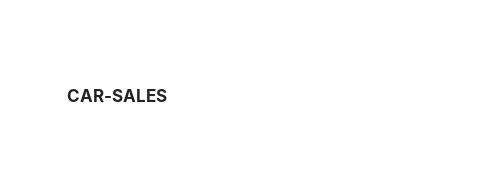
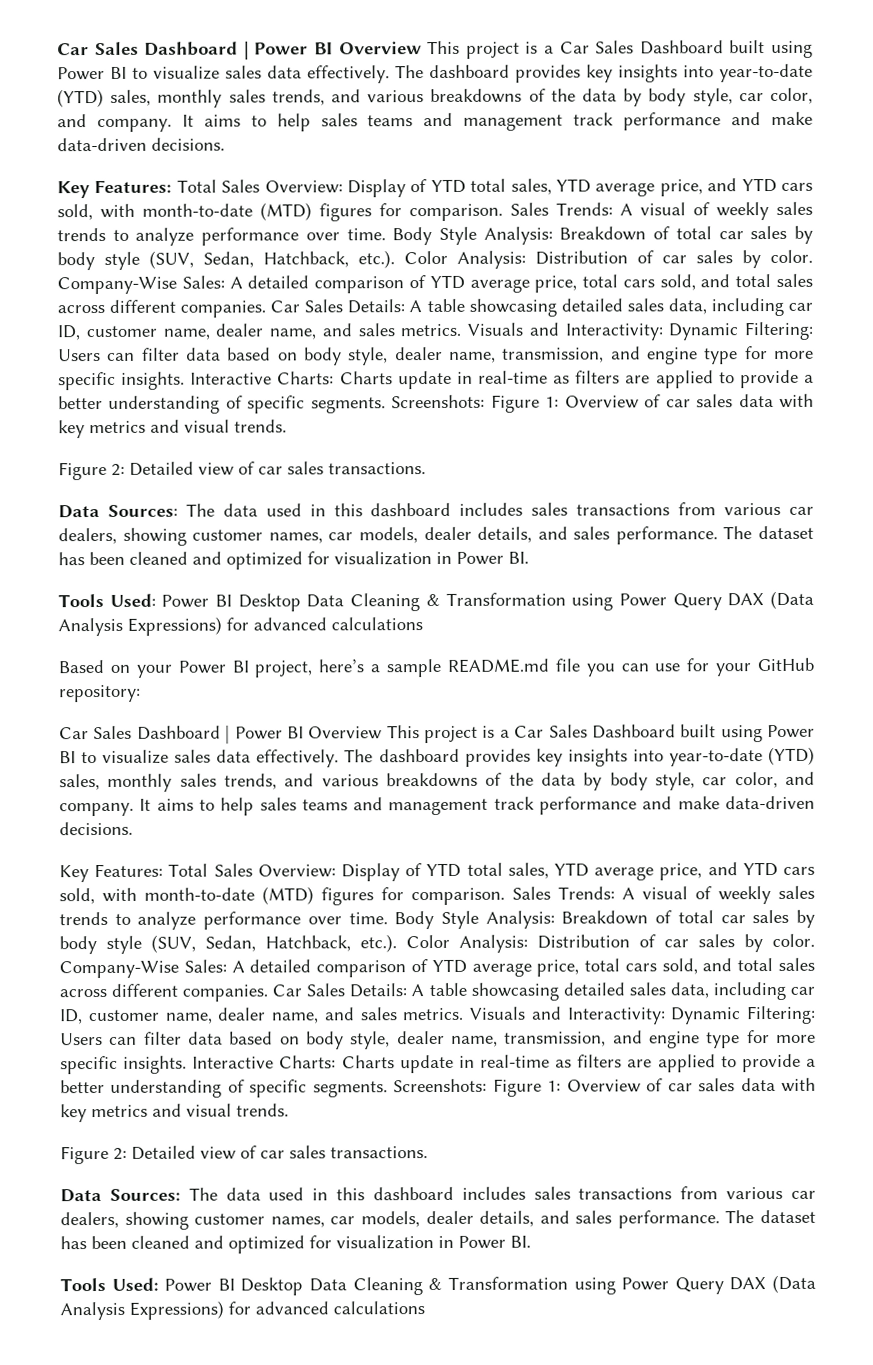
[67,89,167,102] CAR-SALES -> [57,40,814,60] [57,63,813,84] [57,87,814,108] [57,111,813,133] [57,137,225,152] [57,177,813,199] [57,201,813,222] [57,225,813,246] [57,249,813,271] [57,273,814,295] [57,297,814,318] [57,321,813,341] [58,346,815,366] [58,369,814,391] [58,393,814,414] [58,419,287,439] [58,461,426,481] [58,502,814,519] [58,525,814,546] [58,551,529,570] [58,590,815,612] [58,616,423,637] [58,657,814,678] [59,684,141,703] [59,724,815,744] [59,746,816,768] [59,771,816,792] [59,795,815,817] [59,821,133,836] [59,861,816,883] [59,885,815,906] [59,909,815,930] [59,933,815,955] [59,957,816,979] [59,981,816,1002] [59,1005,816,1025] [60,1030,817,1050] [60,1053,816,1075] [60,1077,816,1098] [60,1103,289,1123] [60,1145,428,1165] [60,1186,816,1203] [60,1209,816,1230] [60,1235,531,1254] [60,1274,817,1296] [60,1300,425,1321] Car Sales Dashboard | Power BI Overview This project is a Car Sales Dashboard built using Power BI to visualize sales data effectively. The dashboard provides key insights into year-to-date (YTD) sales, monthly sales trends, and various breakdowns of the data by body style, car color, and company. It aims to help sales teams and management track performance and make data-driven decisions. // Key Features: Total Sales Overview: Display of YTD total sales, YTD average price, and YTD cars sold, with month-to-date (MTD) figures for comparison. Sales Trends: A visual of weekly sales trends to analyze performance over time. Body Style Analysis: Breakdown of total car sales by body style (SUV, Sedan, Hatchback, etc.). Color Analysis: Distribution of car sales by color. Company-Wise Sales: A detailed comparison of YTD average price, total cars sold, and total sales across different companies. Car Sales Details: A table showcasing detailed sales data, including car ID, customer name, dealer name, and sales metrics. Visuals and Interactivity: Dynamic Filtering: Users can filter data based on body style, dealer name, transmission, and engine type for more specific insights. Interactive Charts: Charts update in real-time as filters are applied to provide a better understanding of specific segments. Screenshots: Figure 1: Overview of car sales data with key metrics and visual trends. // Figure 2: Detailed view of car sales transactions. // Data Sources: The data used in this dashboard includes sales transactions from various car dealers, showing customer names, car models, dealer details, and sales performance. The dataset has been cleaned and optimized for visualization in Power BI. // Tools Used: Power BI Desktop Data Cleaning & Transformation using Power Query DAX (Data Analysis Expressions) for advanced calculations // Based on your Power BI project, here’s a sample README.md file you can use for your GitHub repository: // Car Sales Dashboard | Power BI Overview This project is a Car Sales Dashboard built using Power BI to visualize sales data effectively. The dashboard provides key insights into year-to-date (YTD) sales, monthly sales trends, and various breakdowns of the data by body style, car color, and company. It aims to help sales teams and management track performance and make data-driven decisions. // Key Features: Total Sales Overview: Display of YTD total sales, YTD average price, and YTD cars sold, with month-to-date (MTD) figures for comparison. Sales Trends: A visual of weekly sales trends to analyze performance over time. Body Style Analysis: Breakdown of total car sales by body style (SUV, Sedan, Hatchback, etc.). Color Analysis: Distribution of car sales by color. Company-Wise Sales: A detailed comparison of YTD average price, total cars sold, and total sales across different companies. Car Sales Details: A table showcasing detailed sales data, including car ID, customer name, dealer name, and sales metrics. Visuals and Interactivity: Dynamic Filtering: Users can filter data based on body style, dealer name, transmission, and engine type for more specific insights. Interactive Charts: Charts update in real-time as filters are applied to provide a better understanding of specific segments. Screenshots: Figure 1: Overview of car sales data with key metrics and visual trends. // Figure 2: Detailed view of car sales transactions. // Data Sources: The data used in this dashboard includes sales transactions from various car dealers, showing customer names, car models, dealer details, and sales performance. The dataset has been cleaned and optimized for visualization in Power BI. // Tools Used: Power BI Desktop Data Cleaning & Transformation using Power Query DAX (Data Analysis Expressions) for advanced calculations

